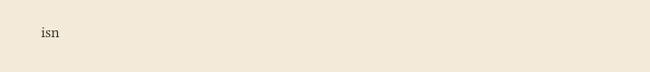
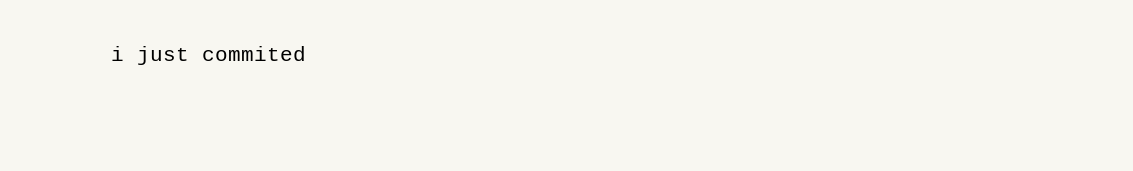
[40,27,61,38] isn -> [111,46,306,65] i just commited

